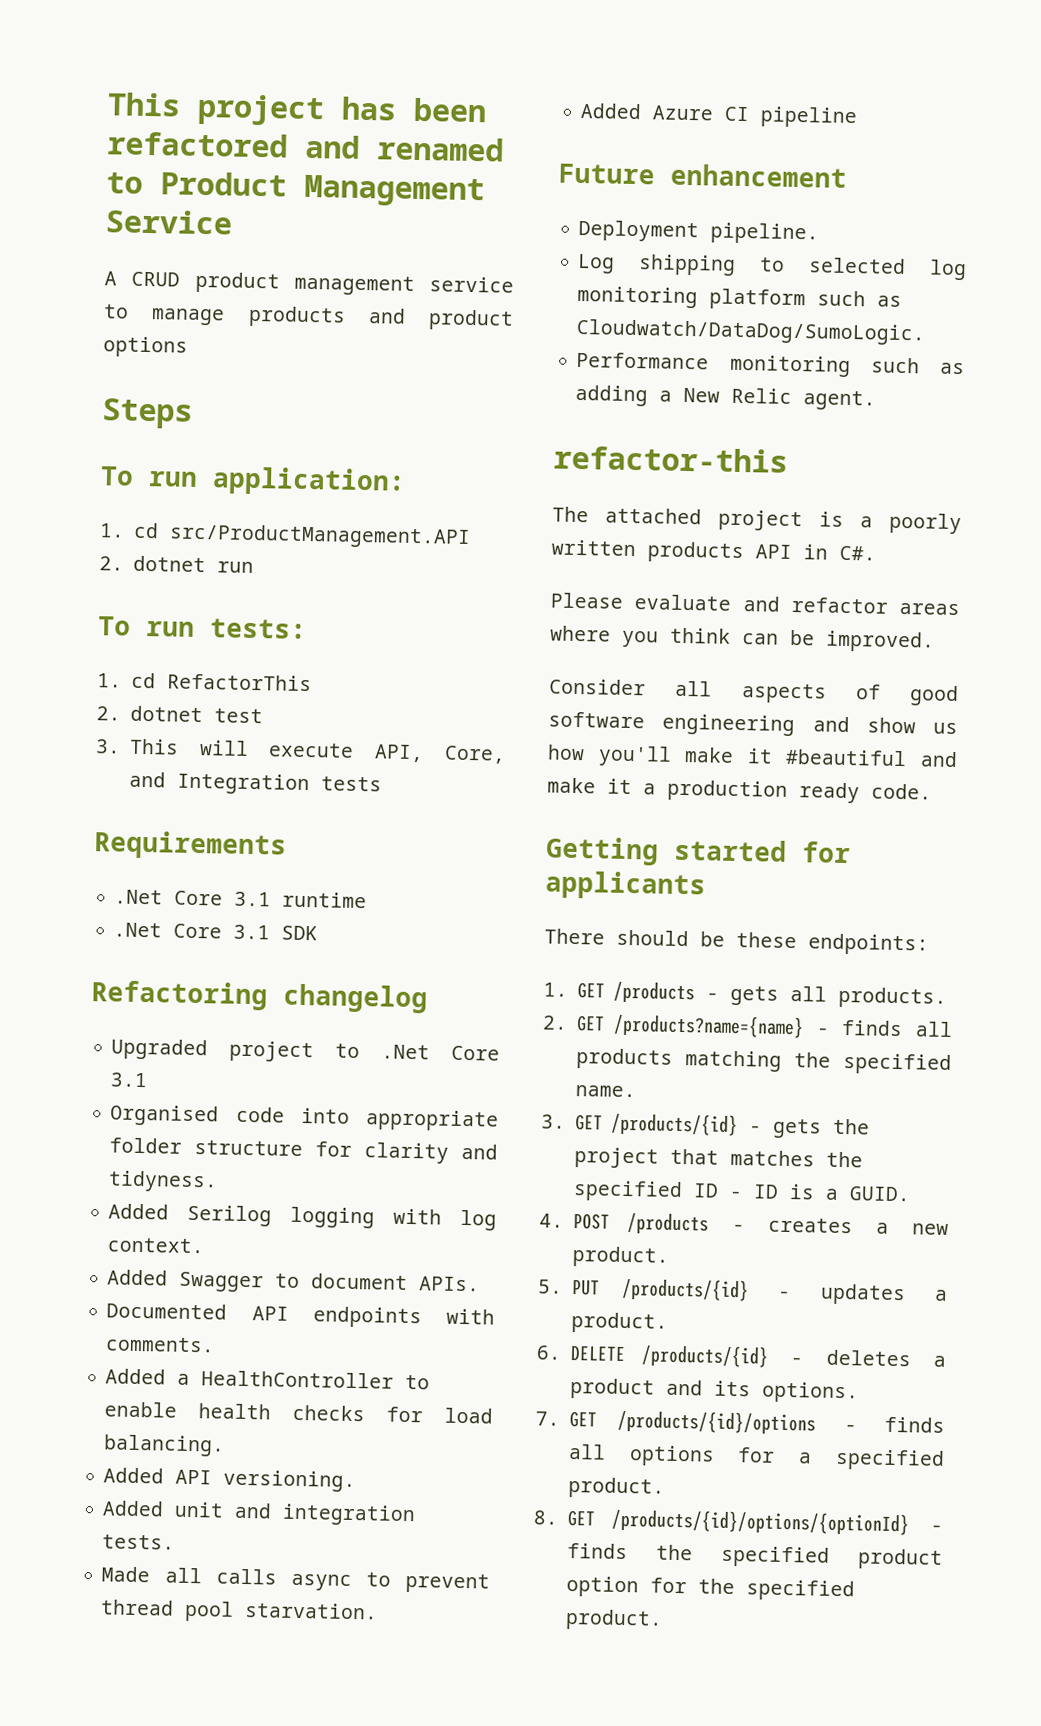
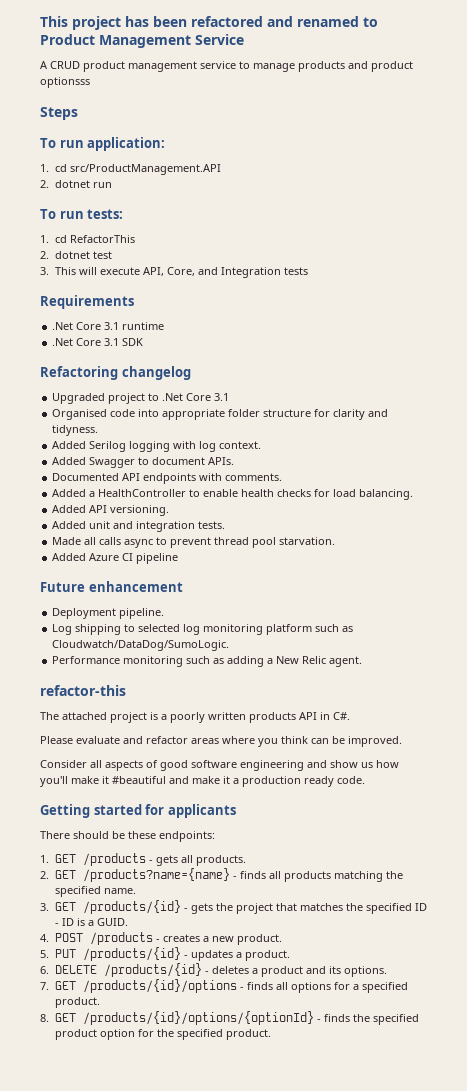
[103,336,188,358] options -> [40,77,90,88] optionsss

